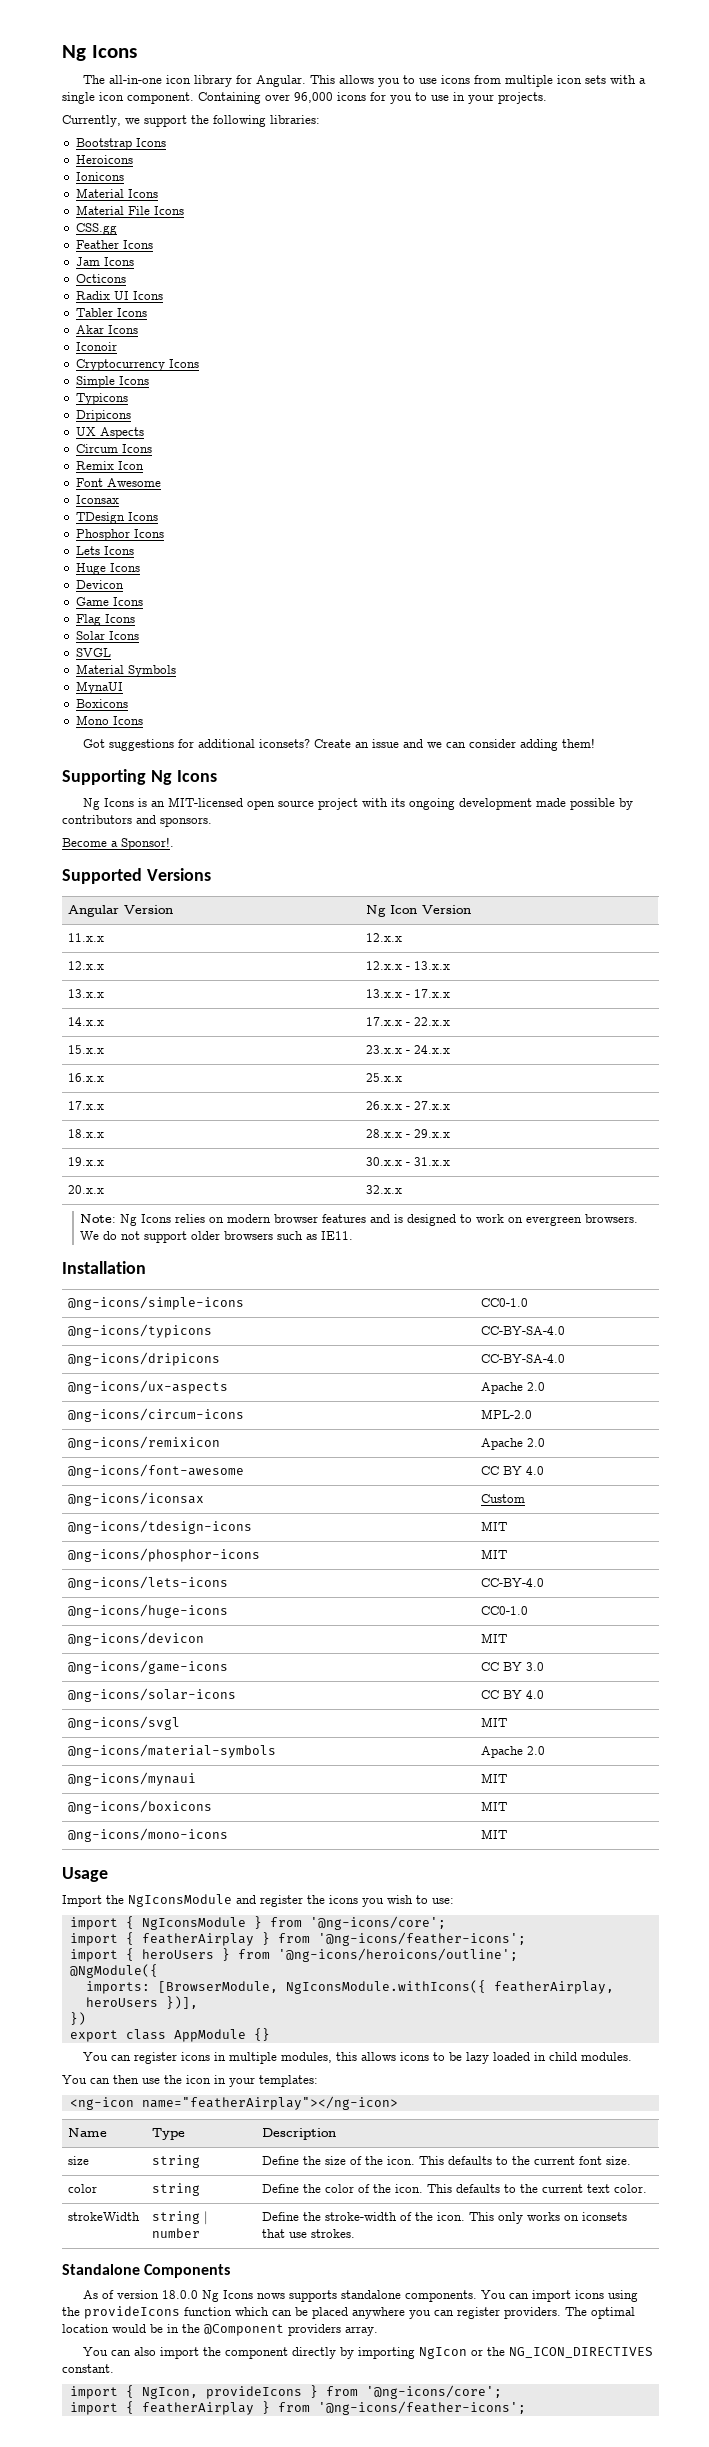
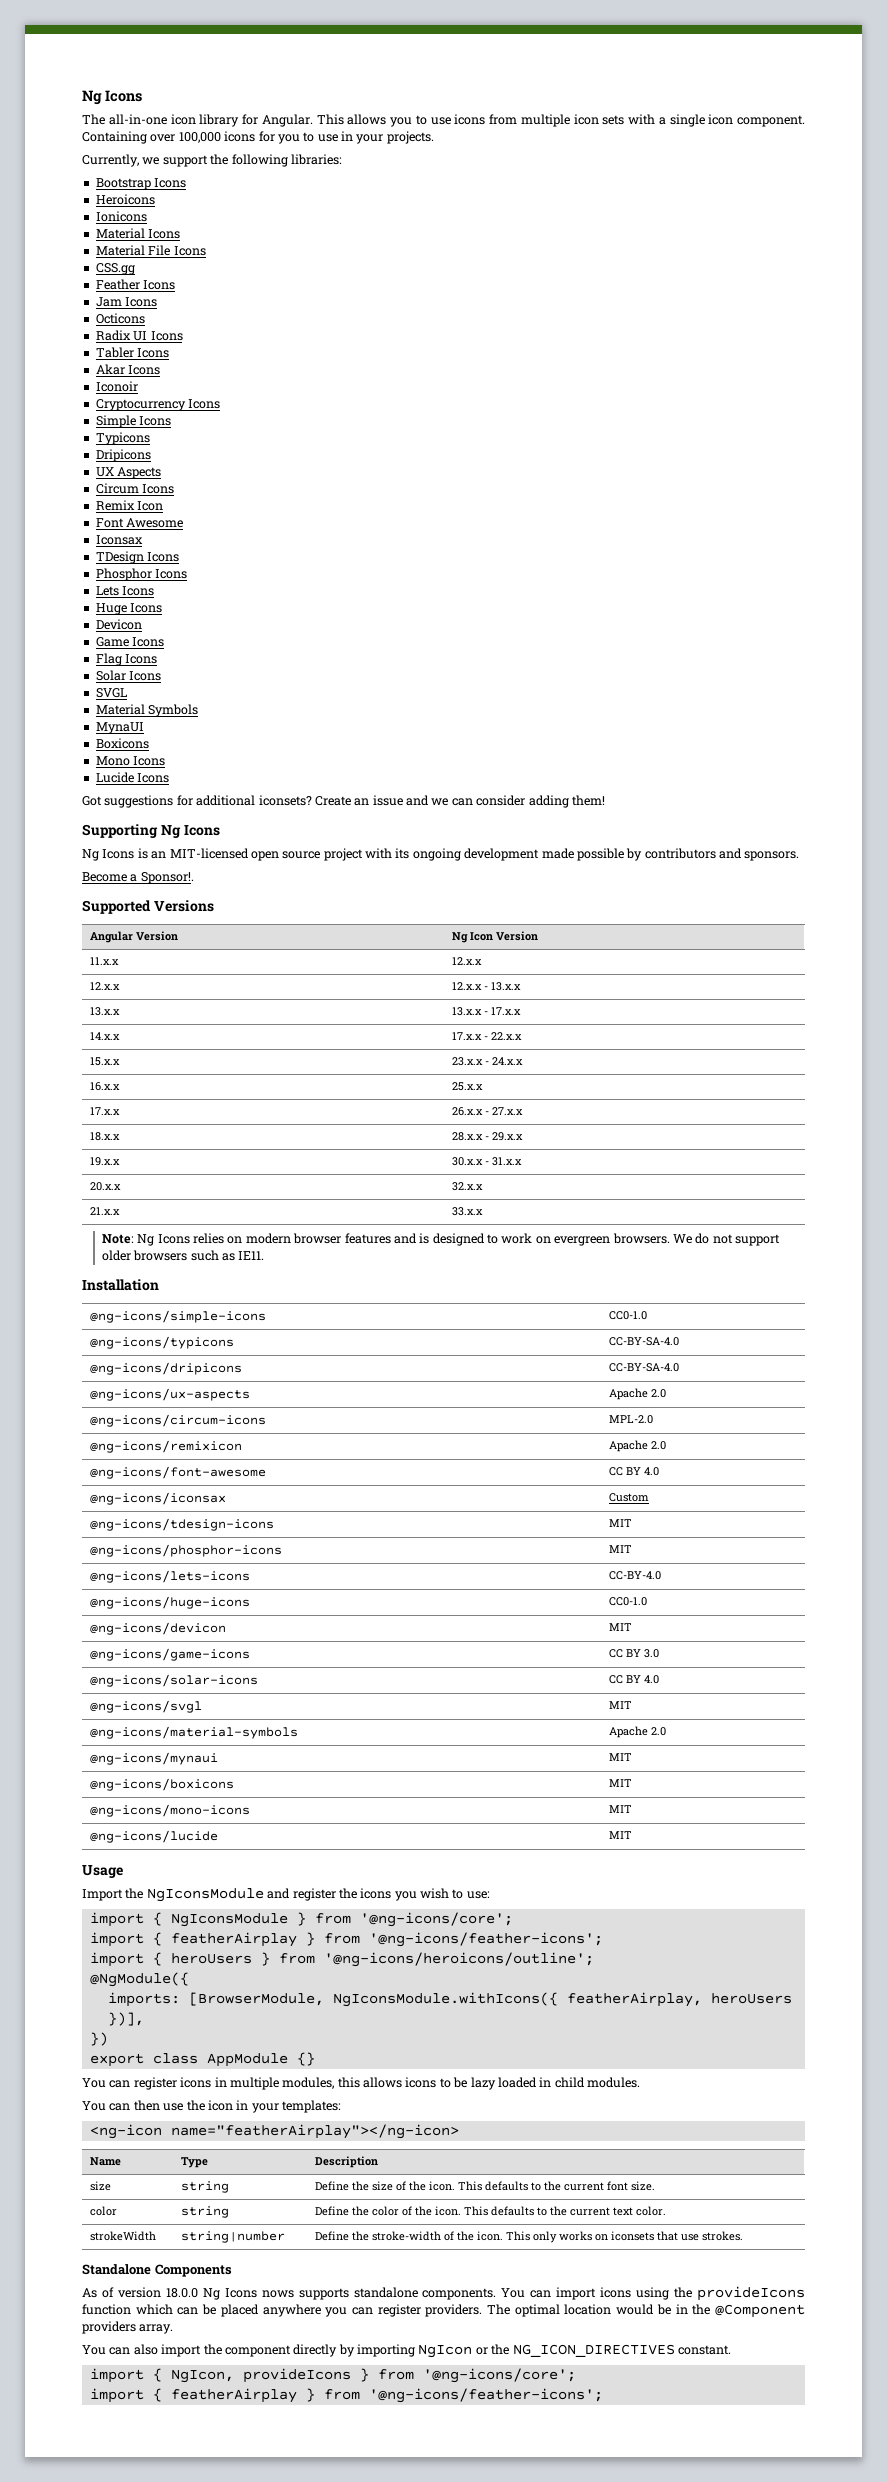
[294,92,333,103] 96,000 -> [178,132,221,143] 100,000
(143, 720) none -> [95,772,170,783] // Lucide Icons
(403, 1189) none -> [90,1207,121,1215] [452,1207,484,1216] // 21.x.x | 33.x.x
(508, 1834) none -> [90,1830,219,1843] [609,1831,633,1839] // @ng-icons/lucide | MIT

